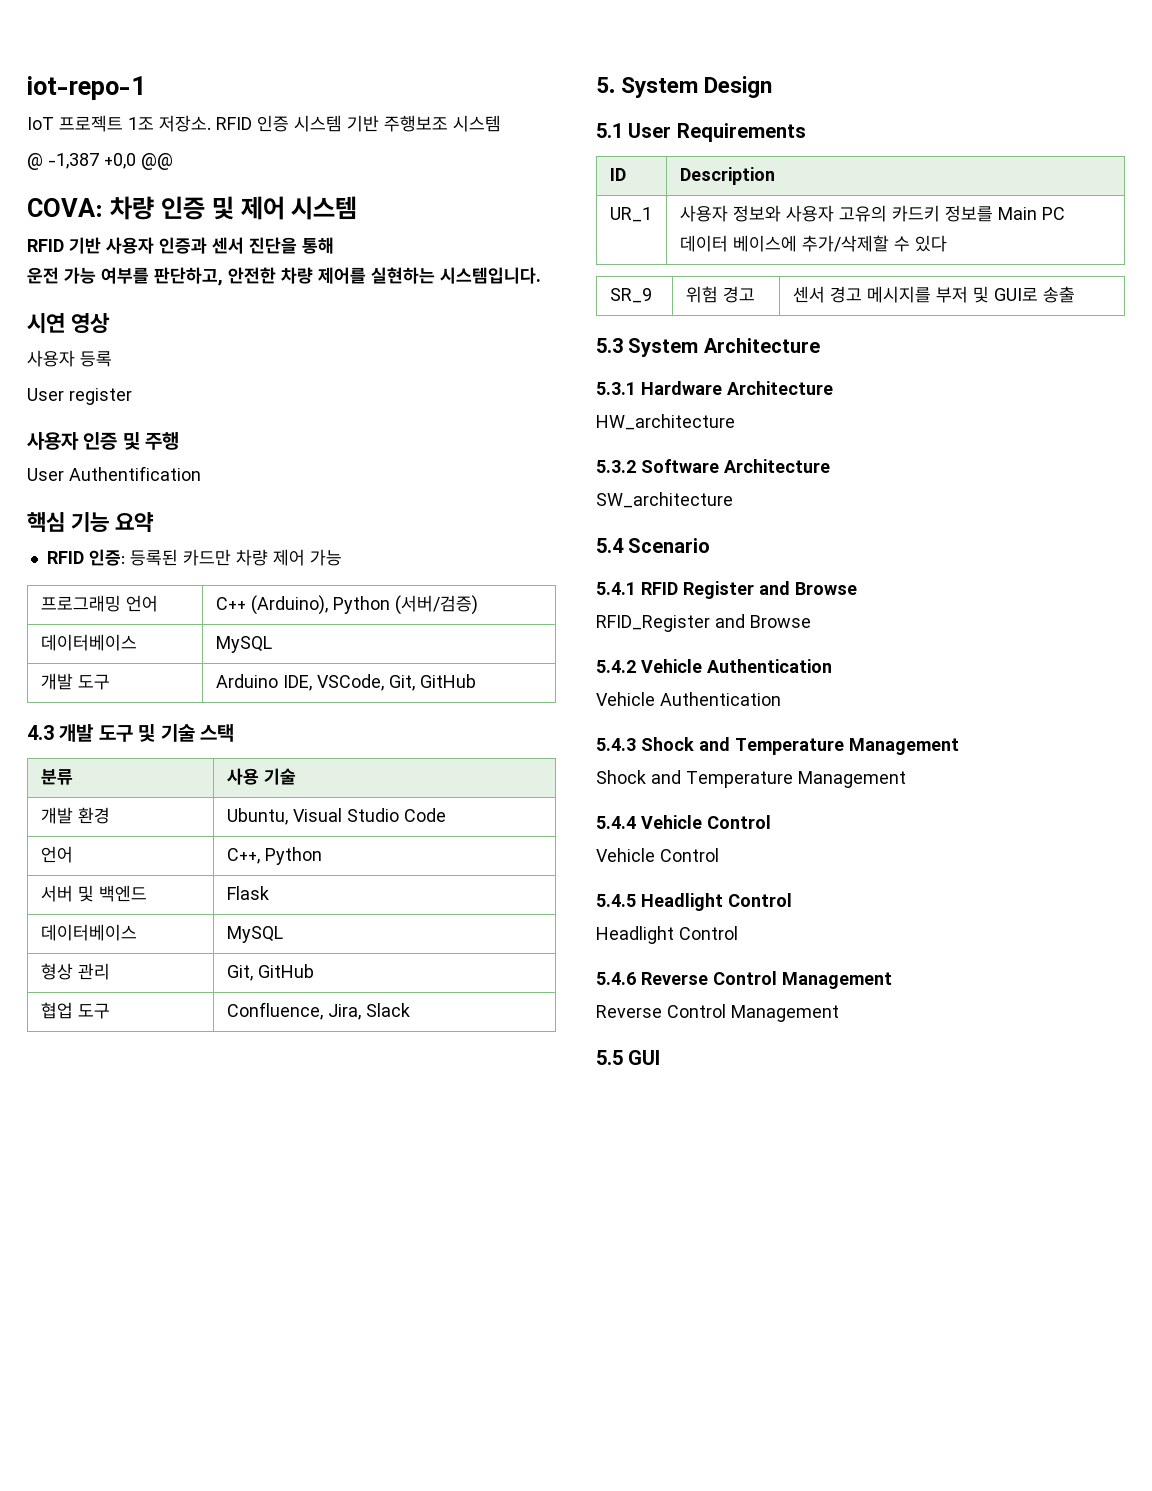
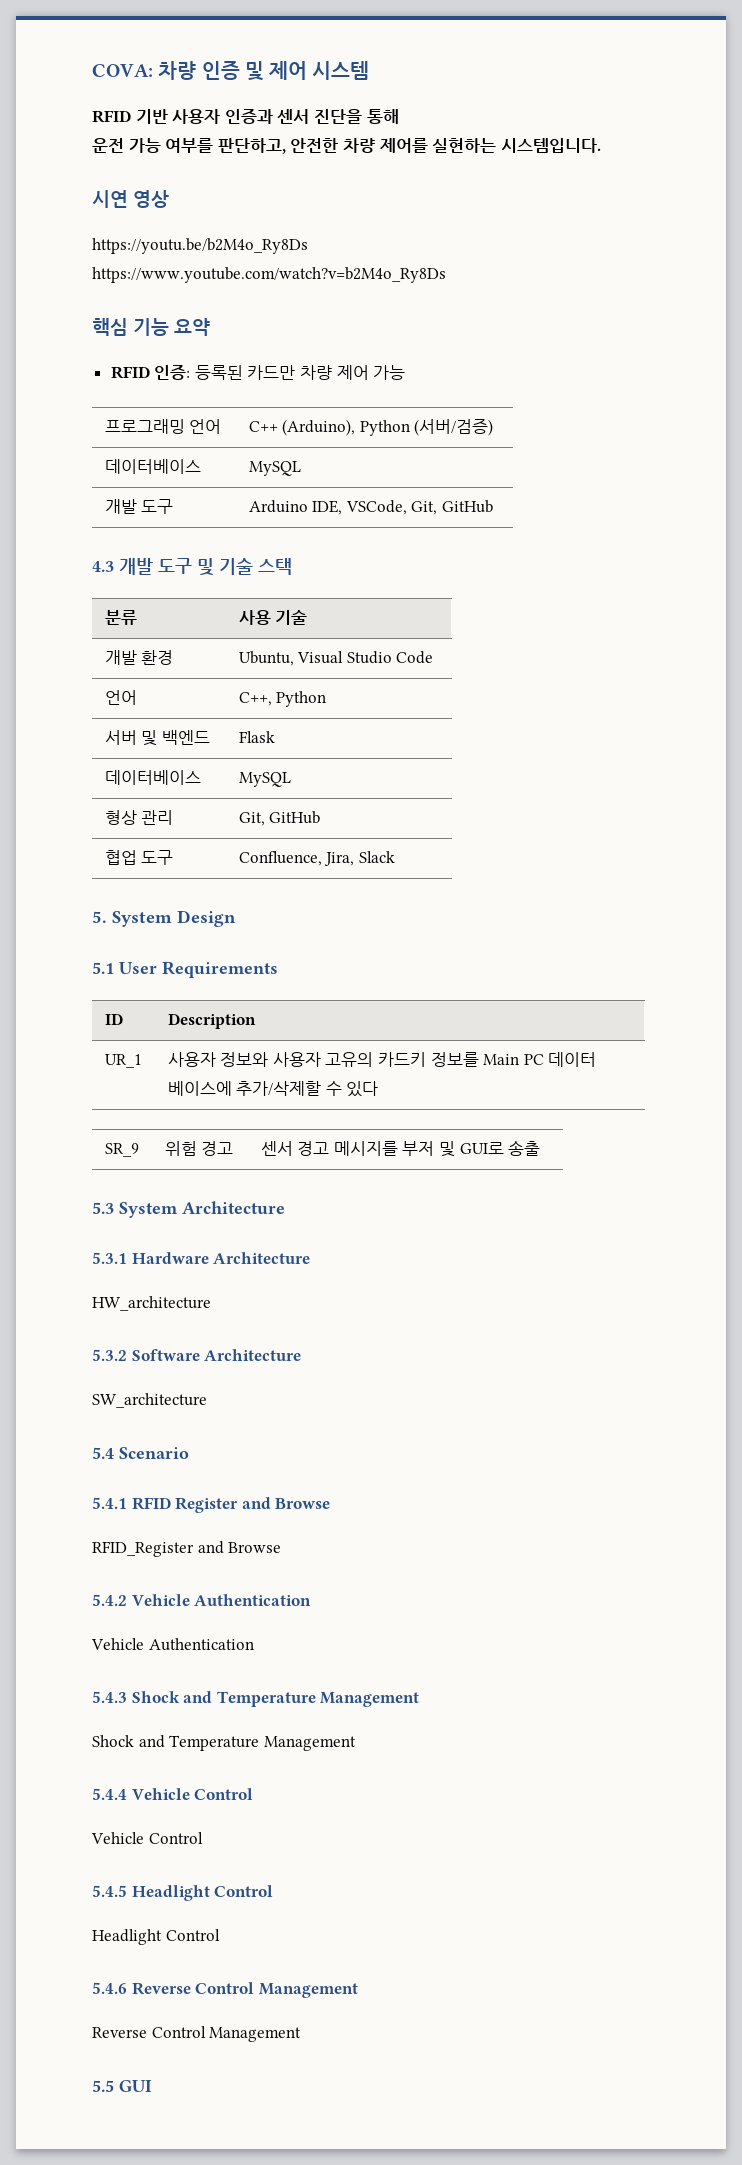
[27,76,146,100] [27,115,501,132] [27,153,173,170] iot-repo-1 // IoT 프로젝트 1조 저장소. RFID 인증 시스템 기반 주행보조 시스템 // @ -1,387 +0,0 @@ // -> (92, 70) none
[27,350,112,367] [27,388,132,405] [27,432,180,450] [27,466,201,481] 사용자 등록 // User register // 사용자 인증 및 주행 // User Authentification -> [92,238,308,254] [92,267,446,283] https://youtu.be/b2M4o_Ry8Ds https://www.youtube.com/watch?v=b2M4o_Ry8Ds

